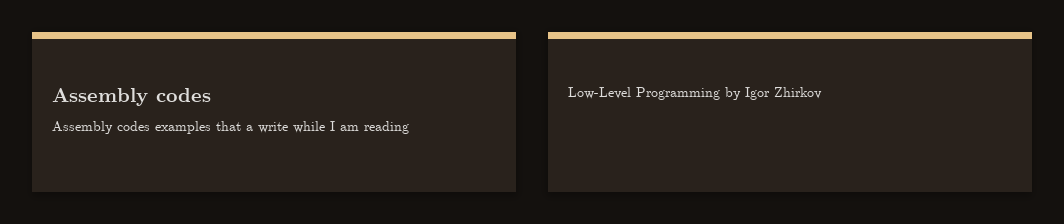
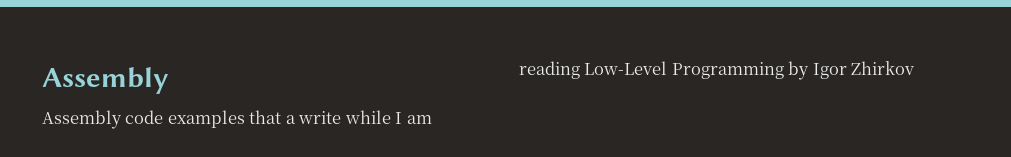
[52,88,211,106] [52,121,150,134] Assembly codes // Assembly codes -> [42,67,169,94] [42,110,164,129] Assembly // Assembly code

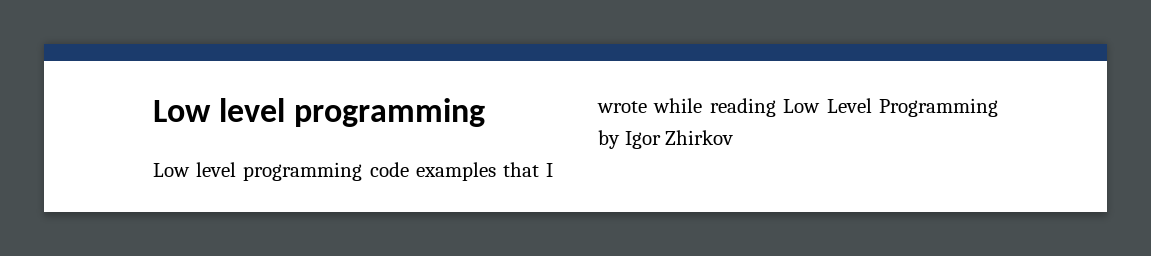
[42,67,169,94] [42,110,432,129] [519,61,668,79] Assembly // Assembly code examples that a write while I am reading Low-Level -> [153,98,486,127] [153,162,553,181] [597,98,872,117] Low level programming // Low level programming code examples that I wrote while reading Low Level

